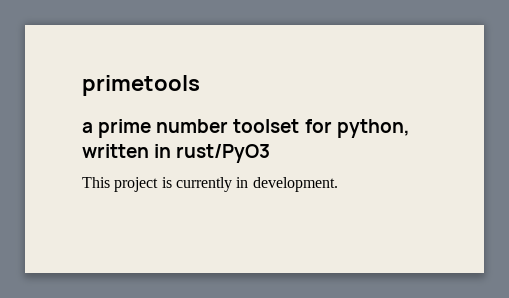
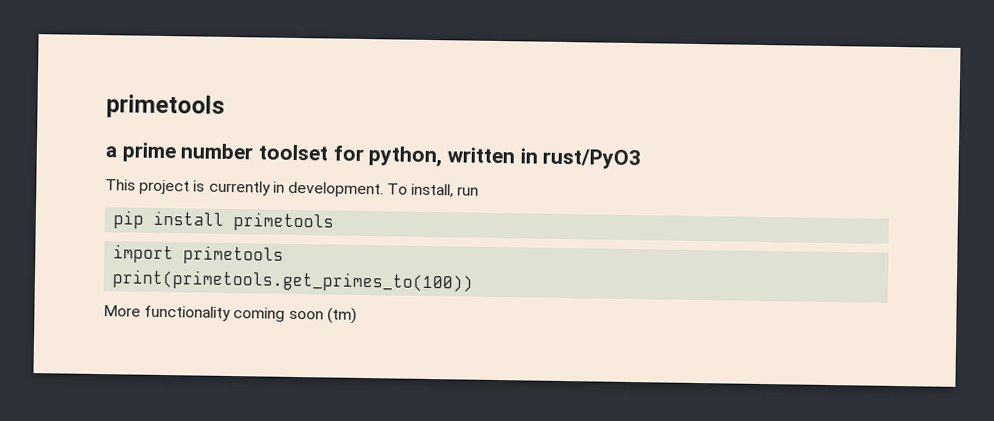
(338, 184) none -> [387,183,480,198] [113,210,335,232] [113,244,285,265] [112,269,475,293] [103,305,357,324] To install, run // pip install primetools // import primetools // print(primetools.get_primes_to(100)) // More functionality coming soon (tm)

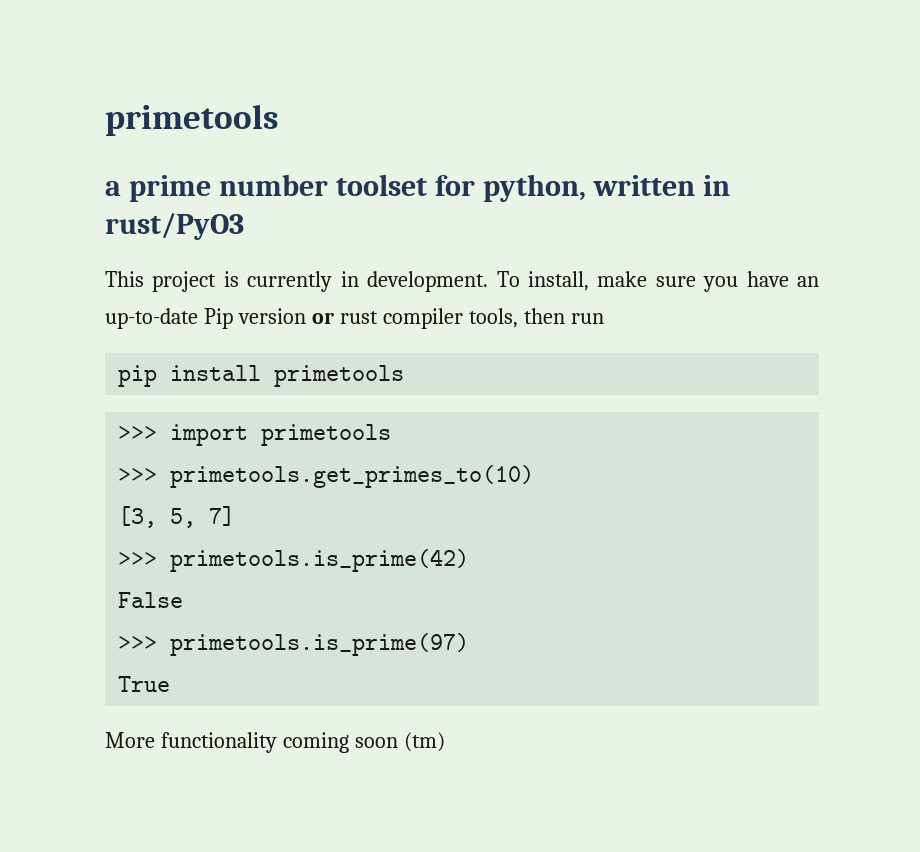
(455, 190) none -> [597,271,819,292] [105,308,565,329] make sure you have an up-to-date Pip version or rust compiler tools, then
(335, 222) none -> [118,426,158,440] >>>
[112,269,475,293] print(primetools.get_primes_to(100)) -> [118,465,535,488] [118,506,236,528] [118,549,470,572] [118,592,184,608] [118,633,470,656] [118,676,171,692] >>> primetools.get_primes_to(10) // [3, 5, 7] // >>> primetools.is_prime(42) // False // >>> primetools.is_prime(97) // True

